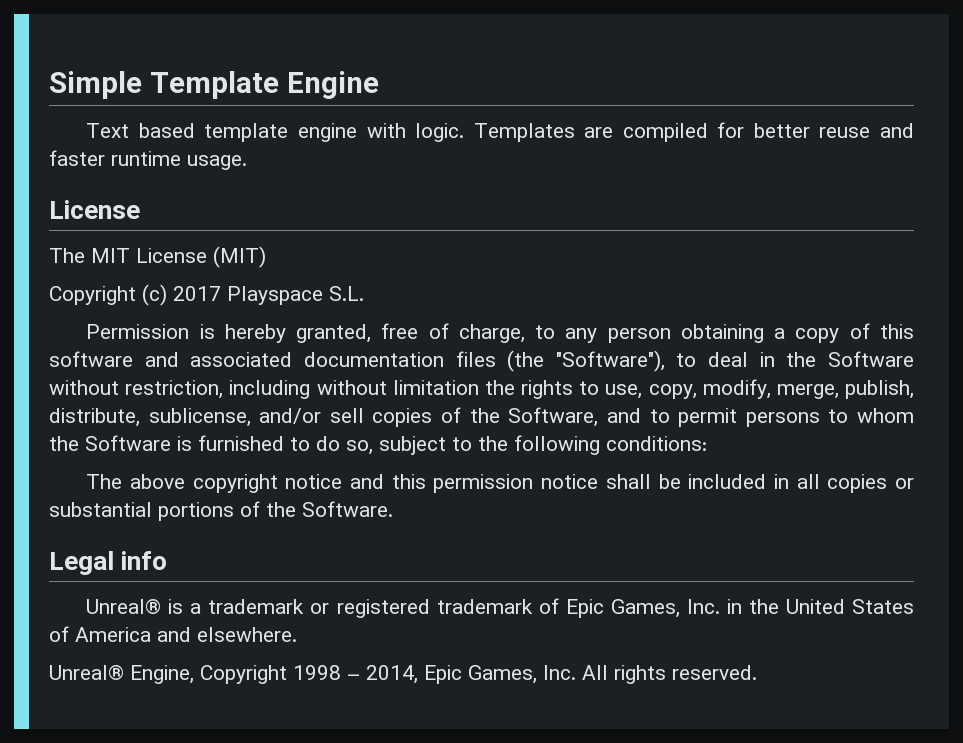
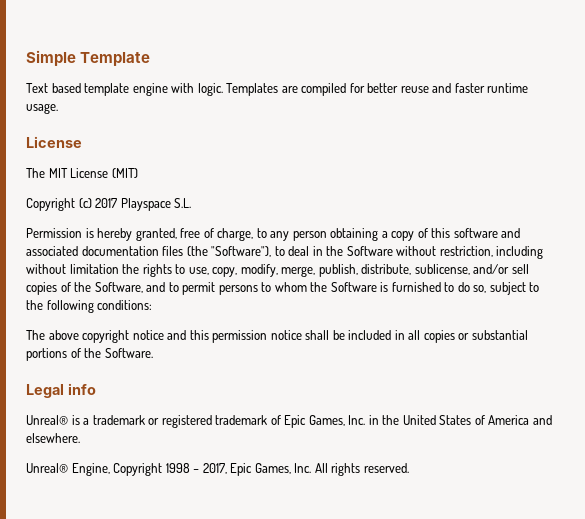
[286,71,379,99] Engine -> (151, 59) none
[366,665,418,684] 2014, -> [202,463,227,474] 2017,

